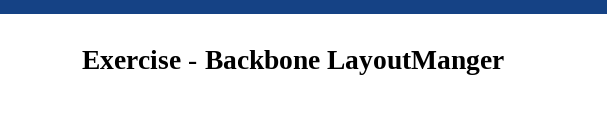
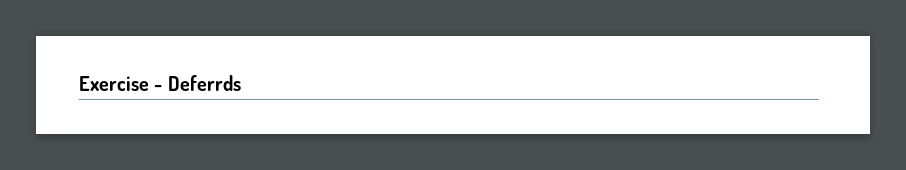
[204,50,505,75] Backbone LayoutManger -> [167,75,241,91] Deferrds

